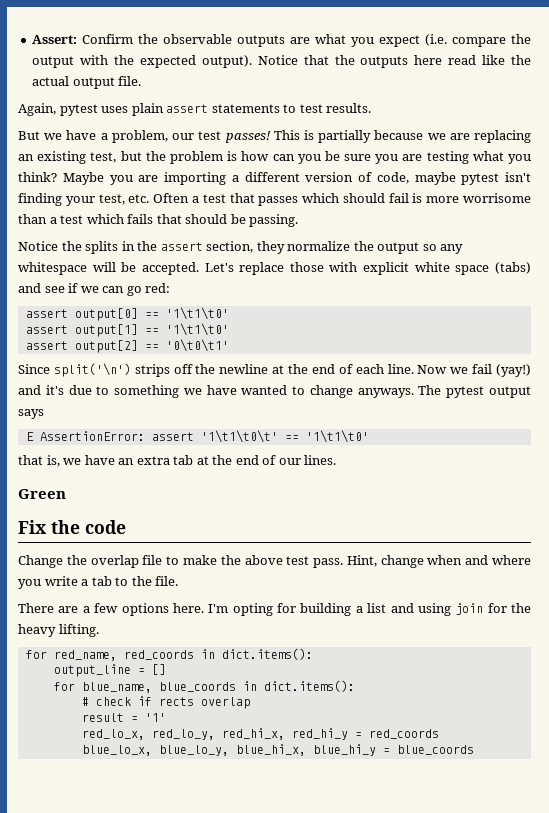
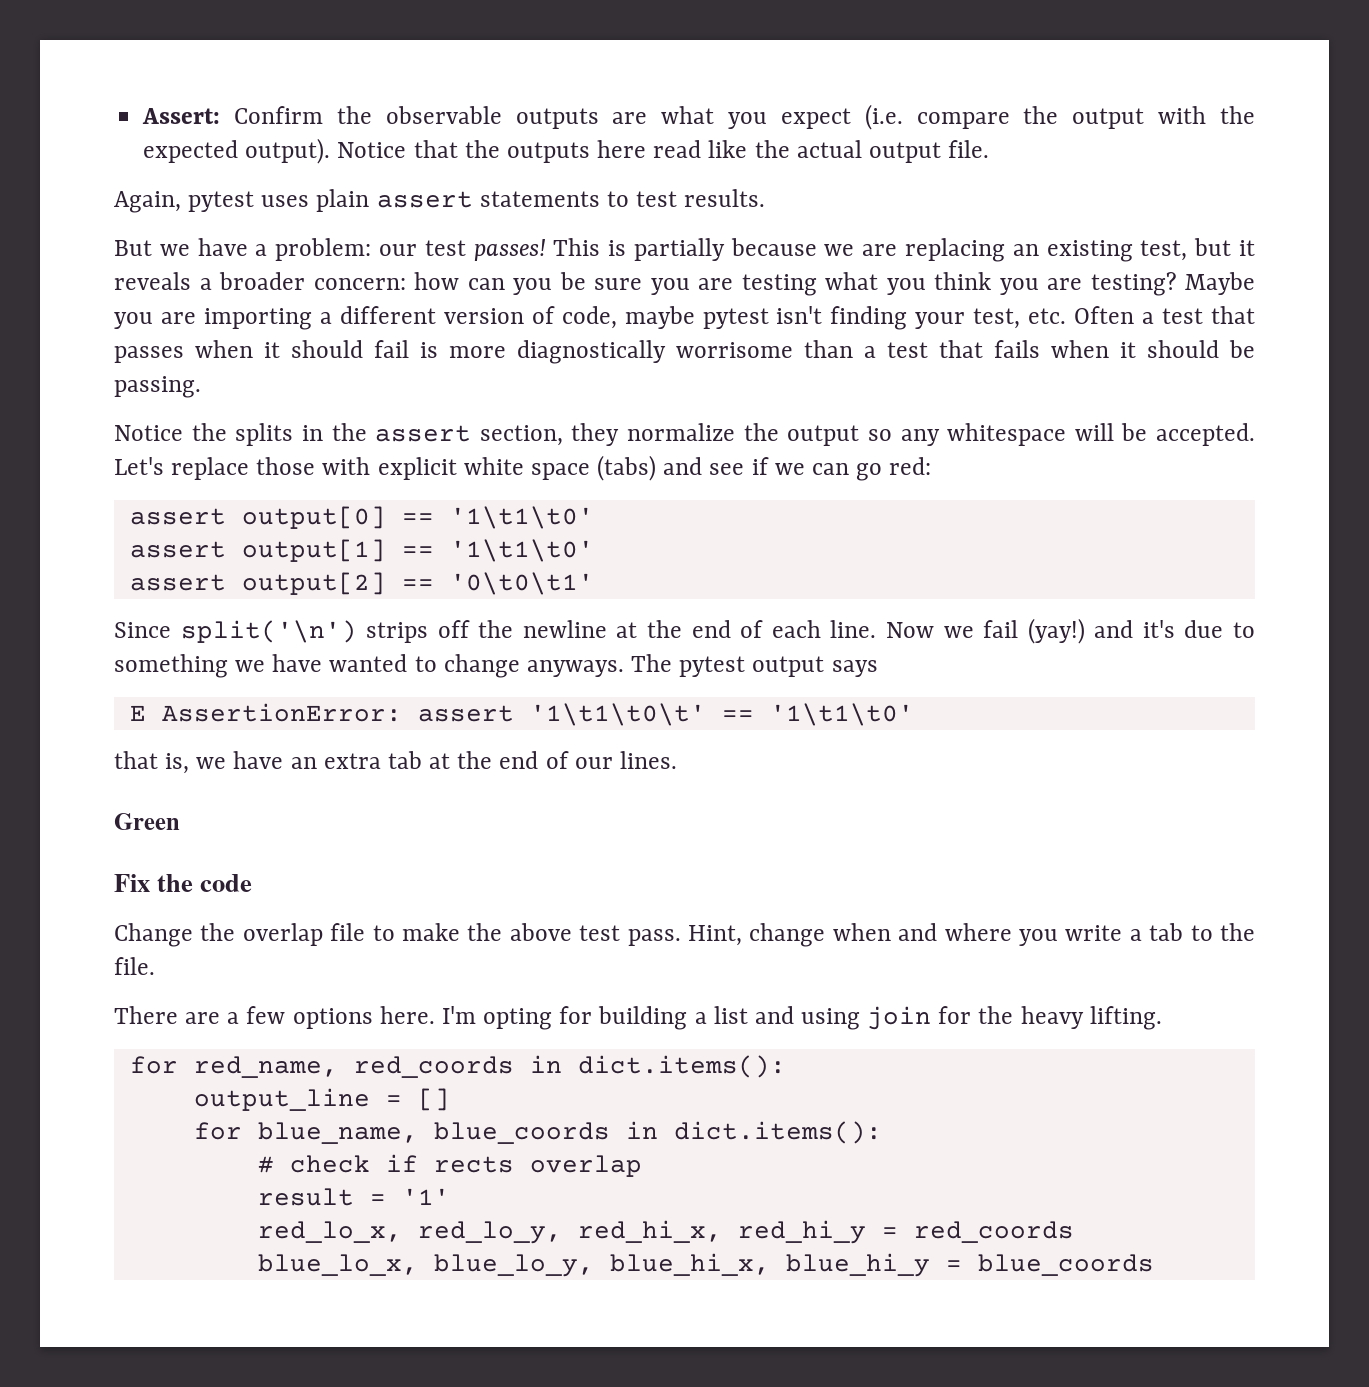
[111,130,168,143] problem, -> [275,238,372,261] problem:
[145,151,238,164] the problem is -> [1239,240,1256,256] [114,272,406,290] it reveals a broader concern:
[18,172,57,182] think? -> [934,272,1177,296] think you are testing?
[302,193,340,203] which -> [195,340,280,358] when it
(460, 199) none -> [517,340,666,364] diagnostically
[86,214,182,224] which fails that -> [939,340,1136,358] that fails when it

